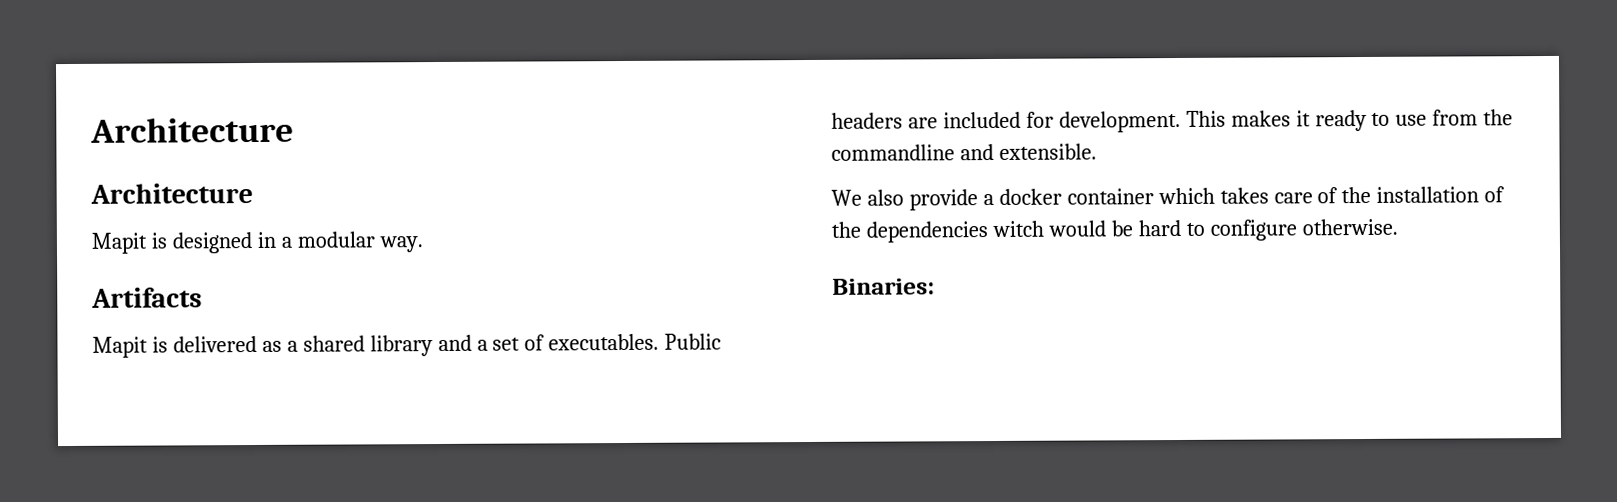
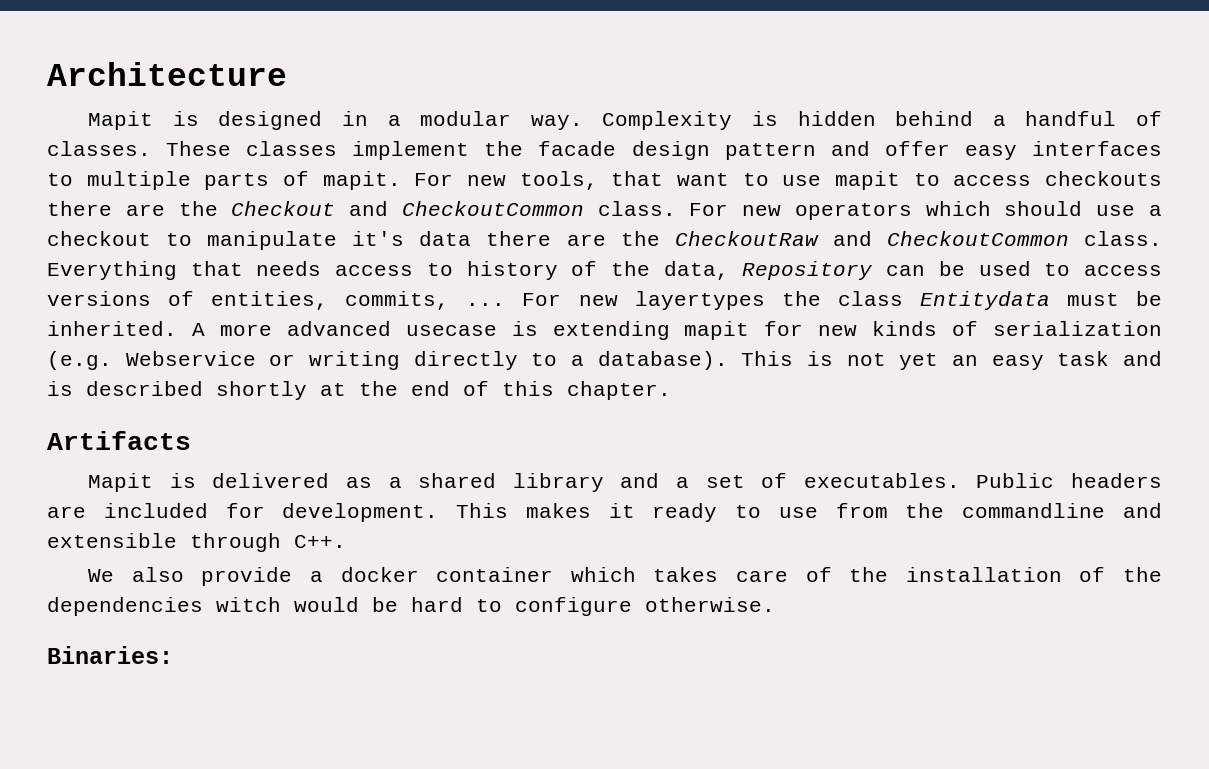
[90,116,294,143] [90,183,253,204] Architecture // Architecture -> [47,62,287,86] Architecture
(424, 244) none -> [602,111,1162,130] [47,141,1162,160] [47,171,1162,190] [47,201,1162,220] [47,231,1162,250] [47,261,1162,280] [47,291,1162,310] [47,321,1162,340] [47,351,1162,370] [47,381,671,400] Complexity is hidden behind a handful of classes. These classes implement the facade design pattern and offer easy interfaces to multiple parts of mapit. For new tools, that want to use mapit to access checkouts there are the Checkout and CheckoutCommon class. For new operators which should use a checkout to manipulate it's data there are the CheckoutRaw and CheckoutCommon class. Everything that needs access to history of the data, Repository can be used to access versions of entities, commits, ... For new layertypes the class Entitydata must be inherited. A more advanced usecase is extending mapit for new kinds of serialization (e.g. Webservice or writing directly to a database). This is not yet an easy task and is described shortly at the end of this chapter.
[998,143,1097,160] extensible. -> [47,533,346,552] extensible through C++.

